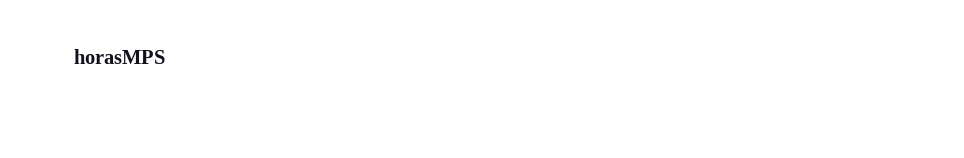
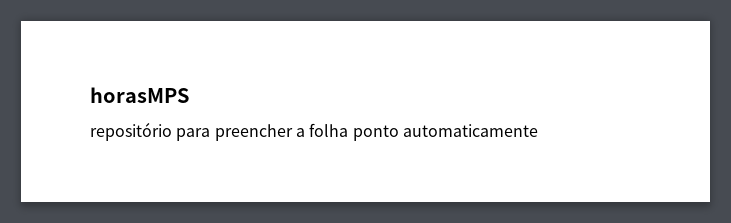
(165, 56) none -> [90,122,538,141] // repositório para preencher a folha ponto automaticamente

